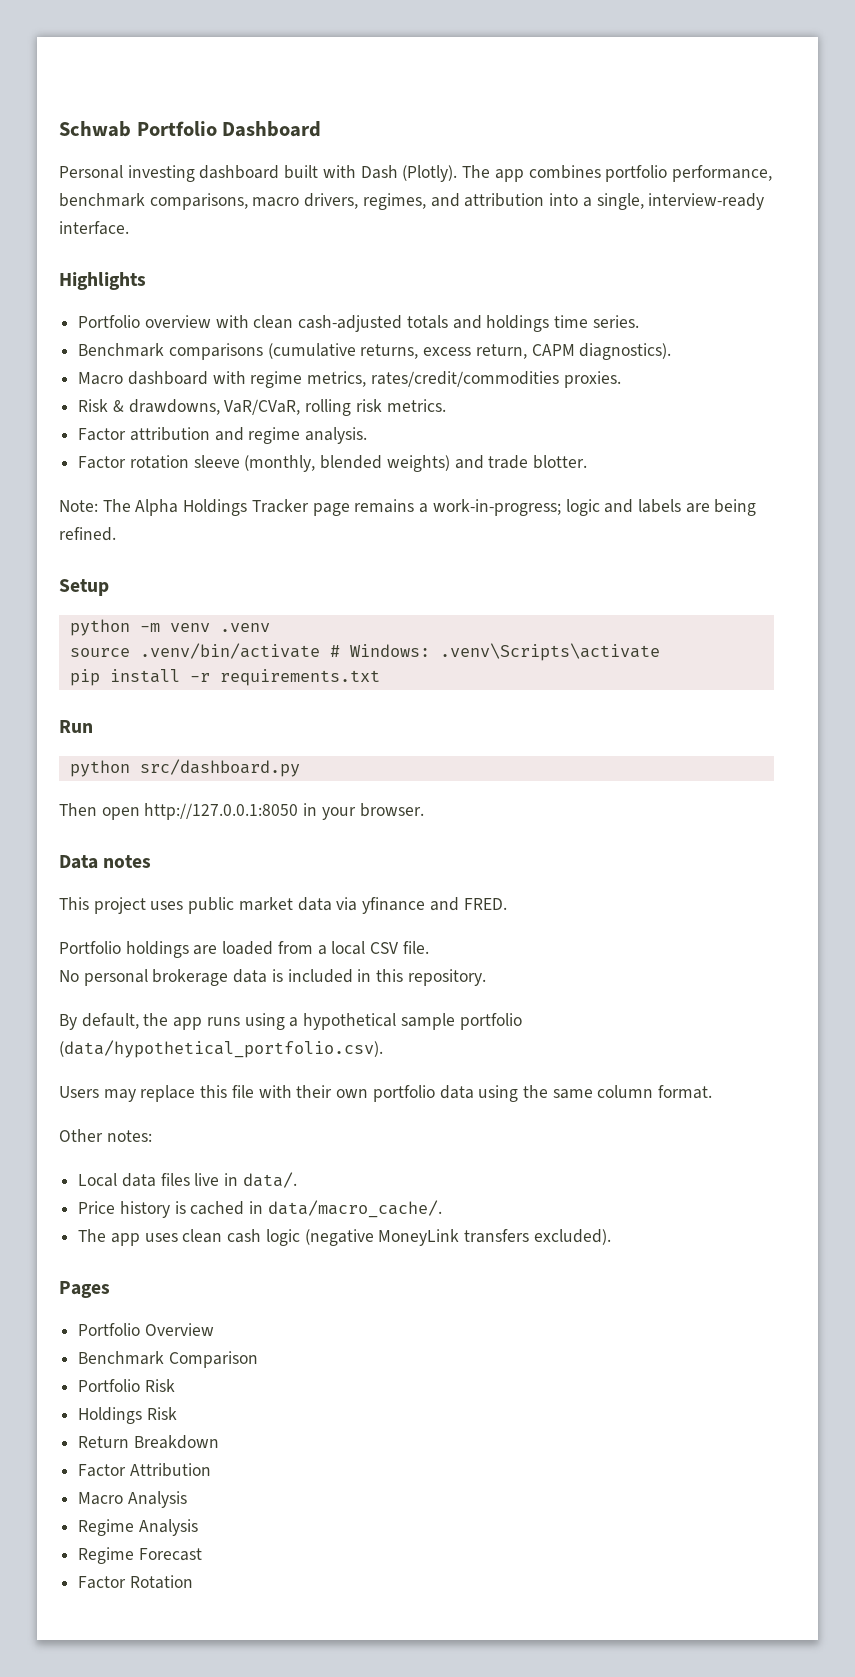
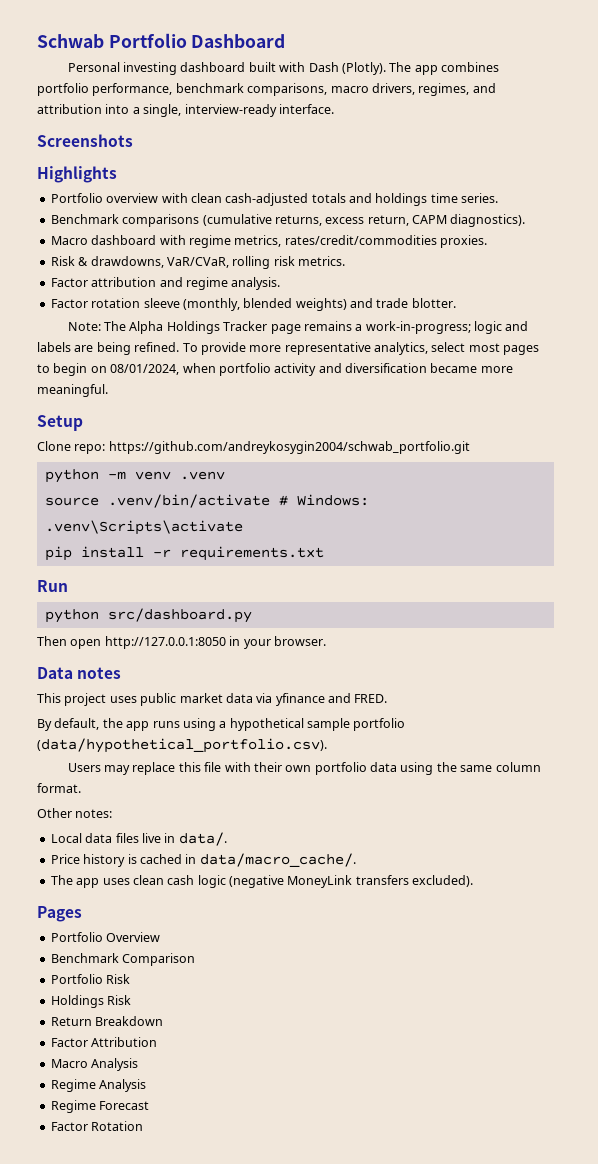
(129, 228) none -> [37,134,133,147] // Screenshots
[59,579,109,596] // Setup -> [182,342,540,355] [37,363,513,376] [37,384,108,397] [37,415,83,431] [37,441,470,454] To provide more representative analytics, select most pages to begin on 08/01/2024, when portfolio activity and diversification became more meaningful. // Setup // Clone repo: https://github.com/andreykosygin2004/schwab_portfolio.git
[59,941,429,958] [59,969,486,986] // Portfolio holdings are loaded from a local CSV file. // No personal brokerage data is included in this repository. -> (388, 698) none

